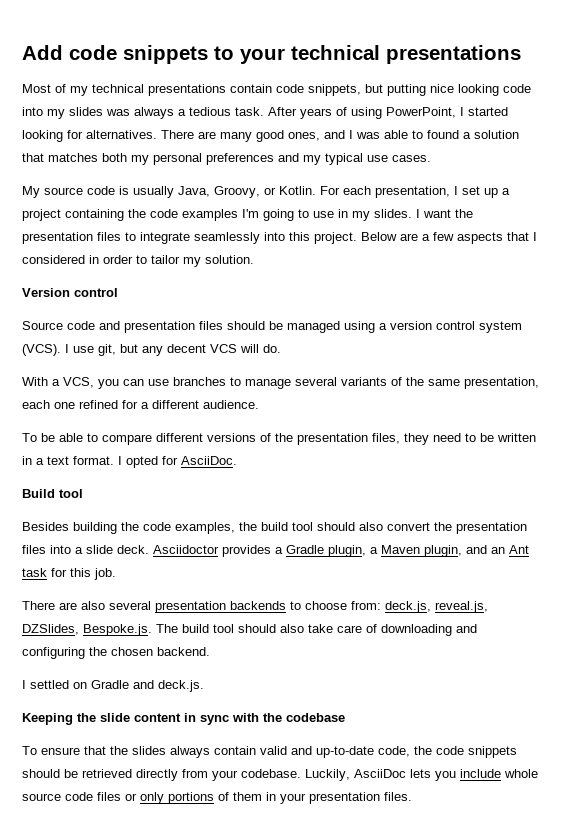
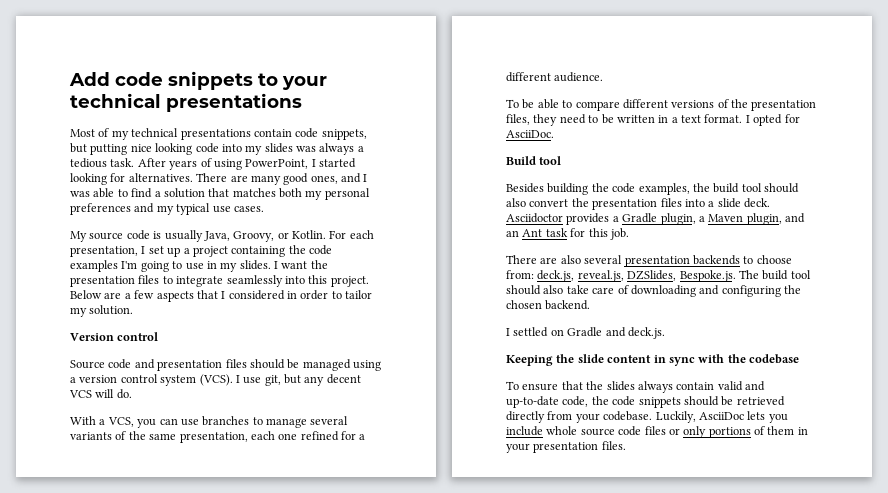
[427,130,459,139] found -> [131,188,153,198] find

